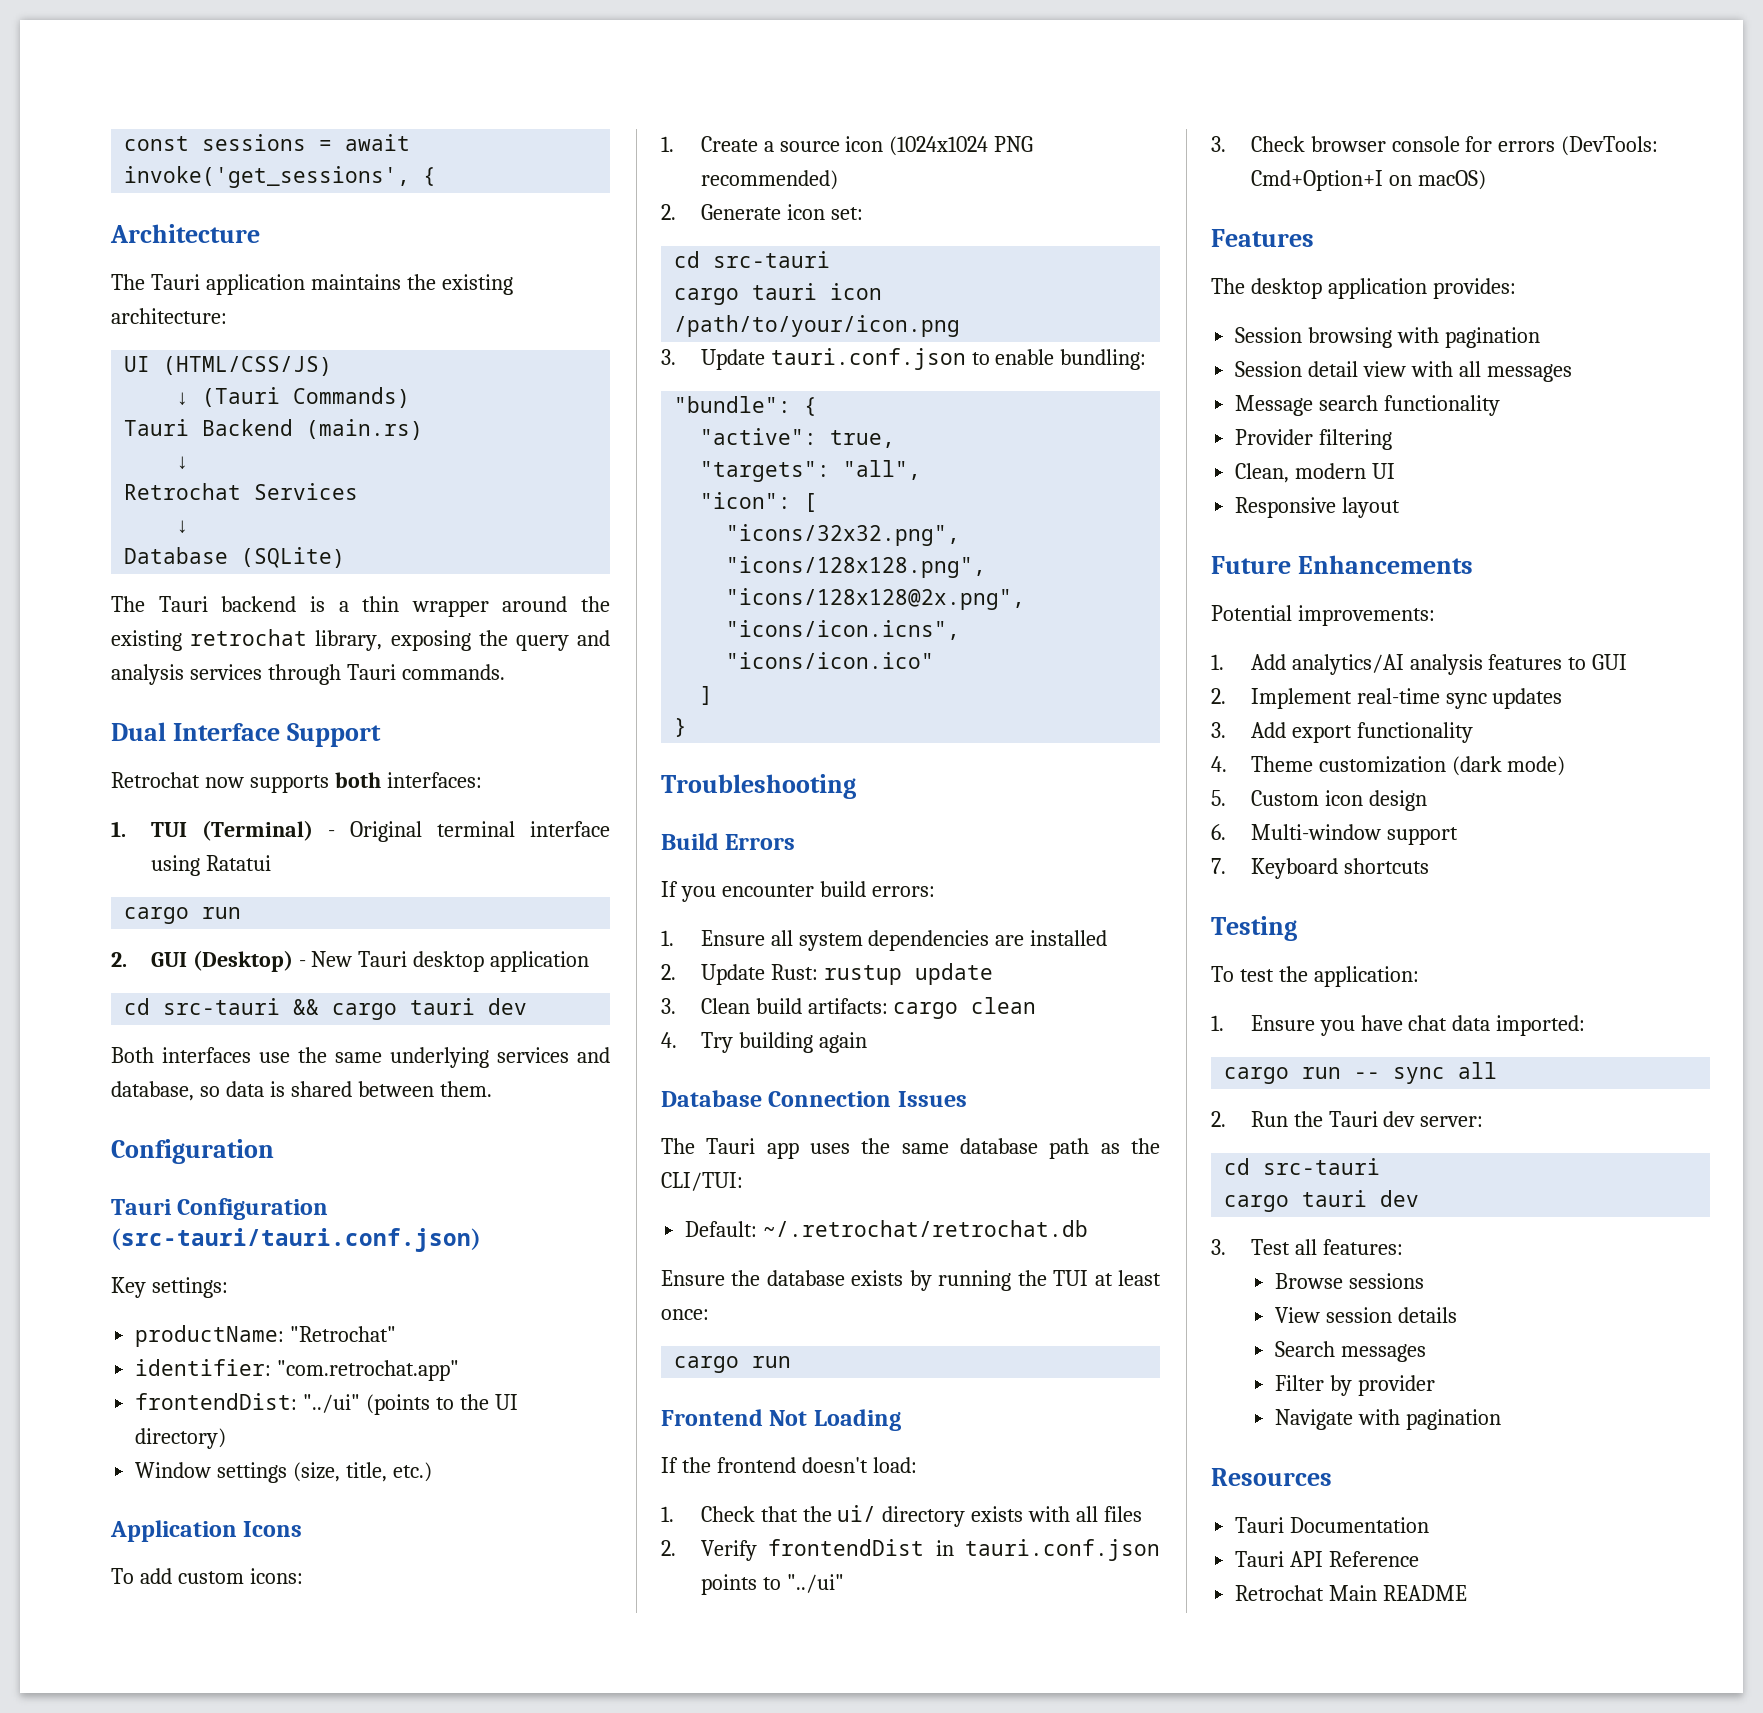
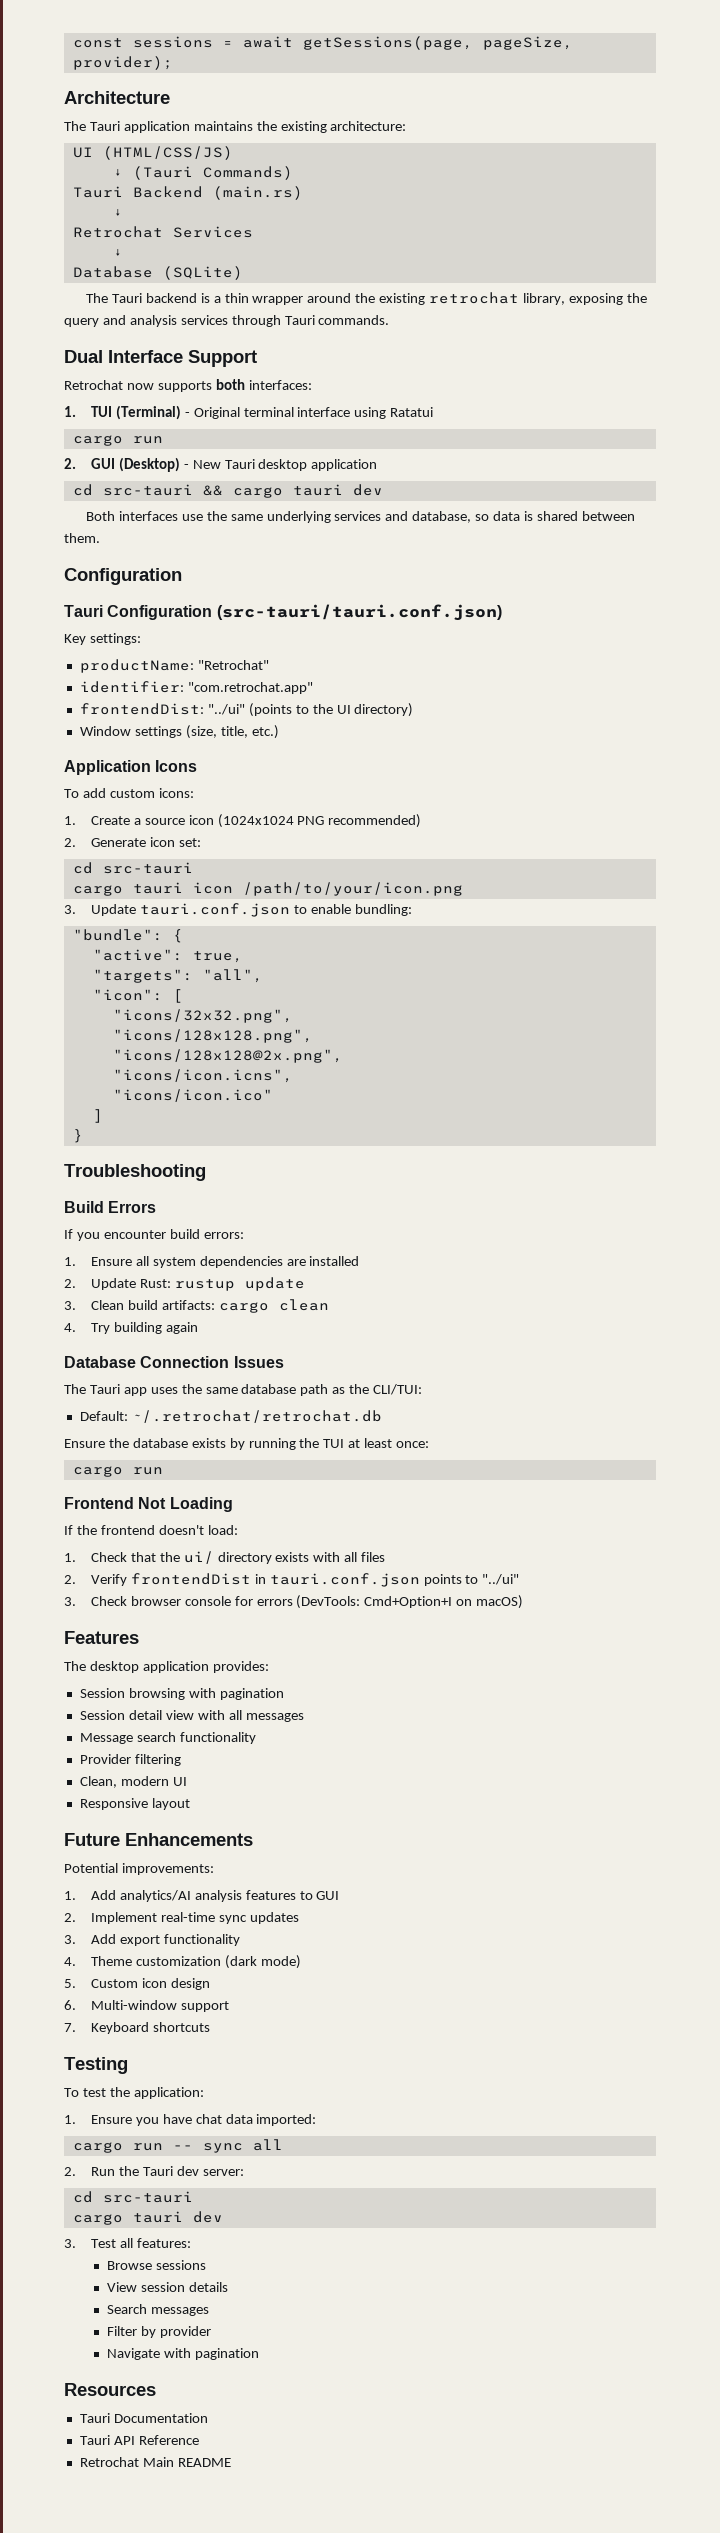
[124,166,437,188] invoke('get_sessions', { -> [302,36,573,50] [72,56,173,70] getSessions(page, pageSize, provider);

